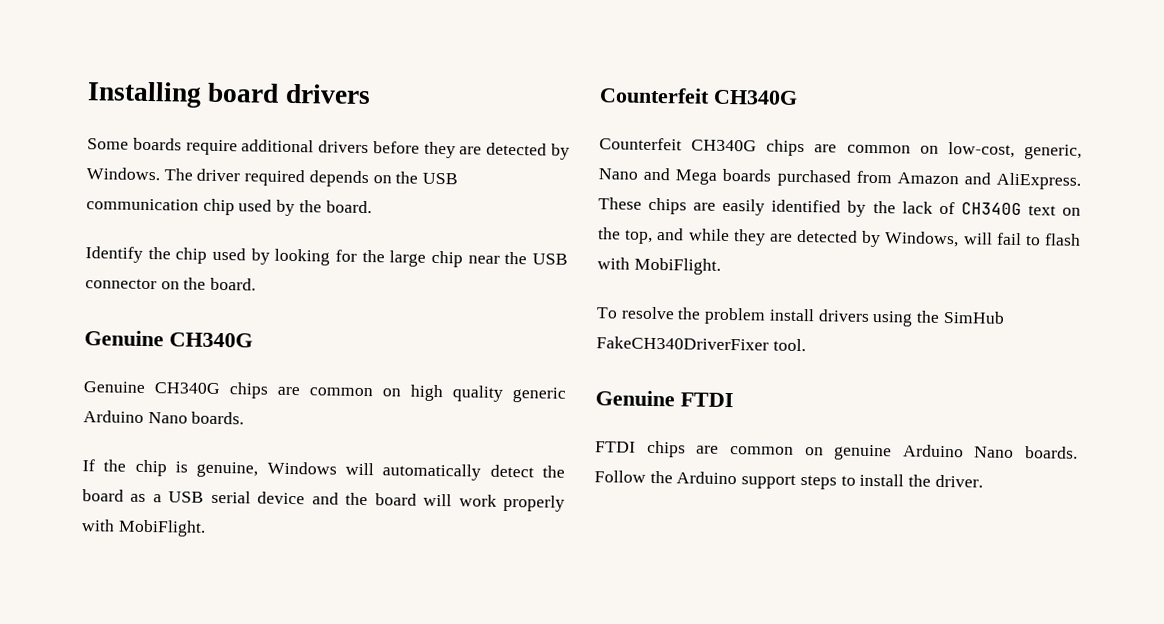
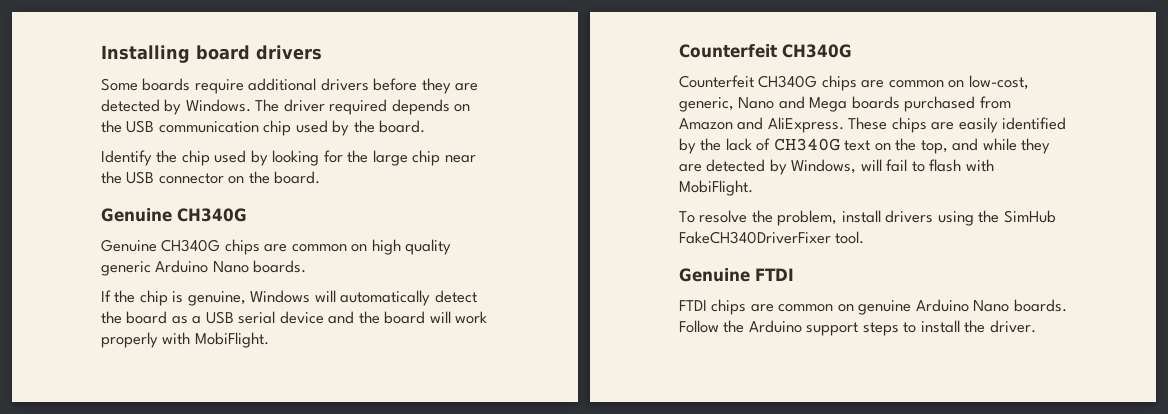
[704,307,767,325] problem -> [777,210,838,226] problem,

